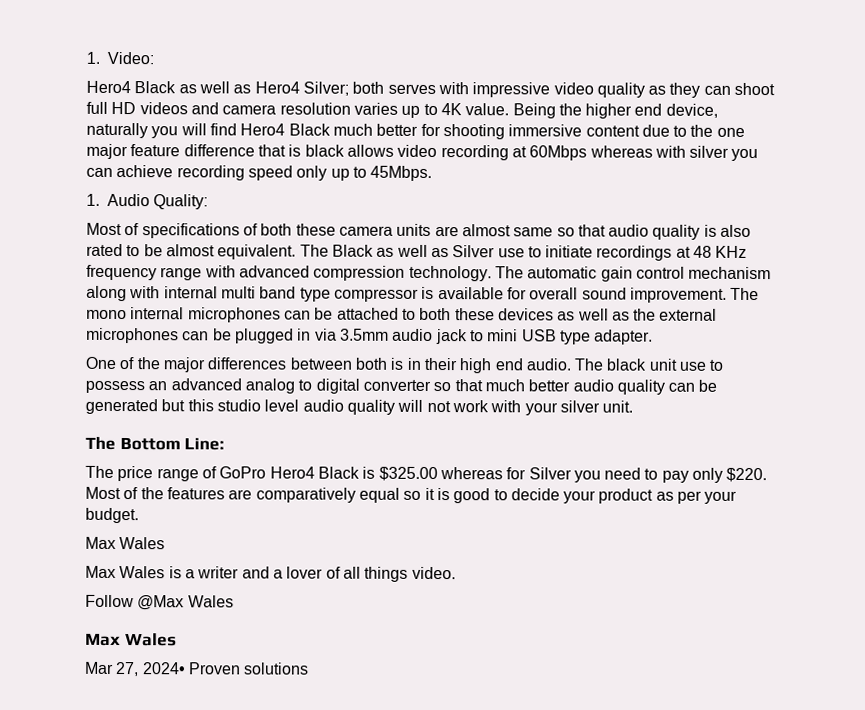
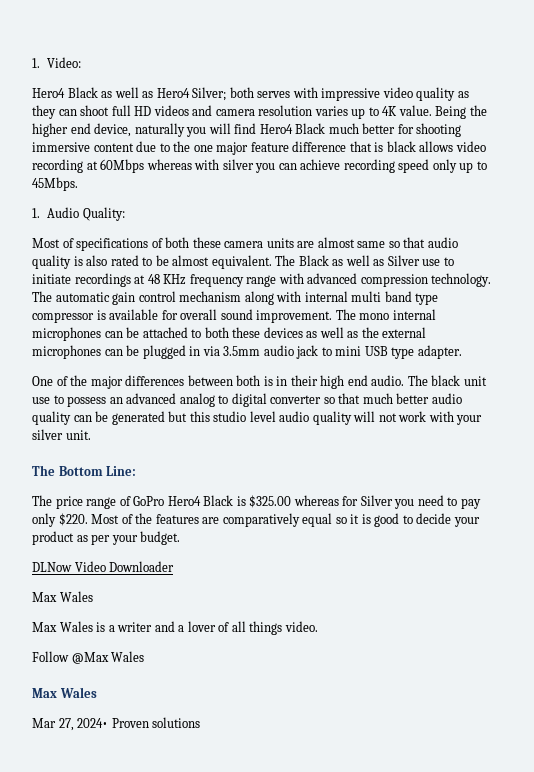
(139, 515) none -> [32,561,175,572] // DLNow Video Downloader

